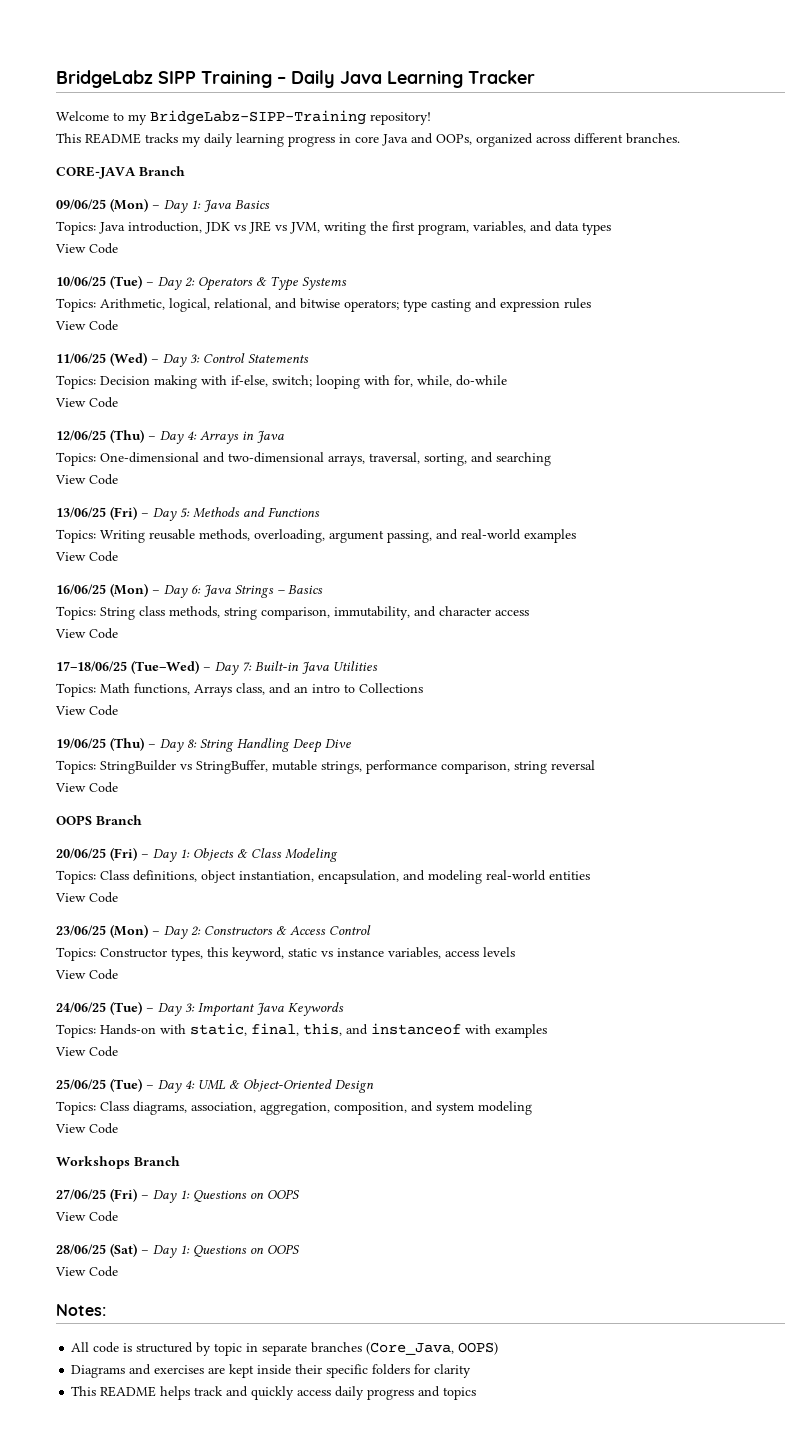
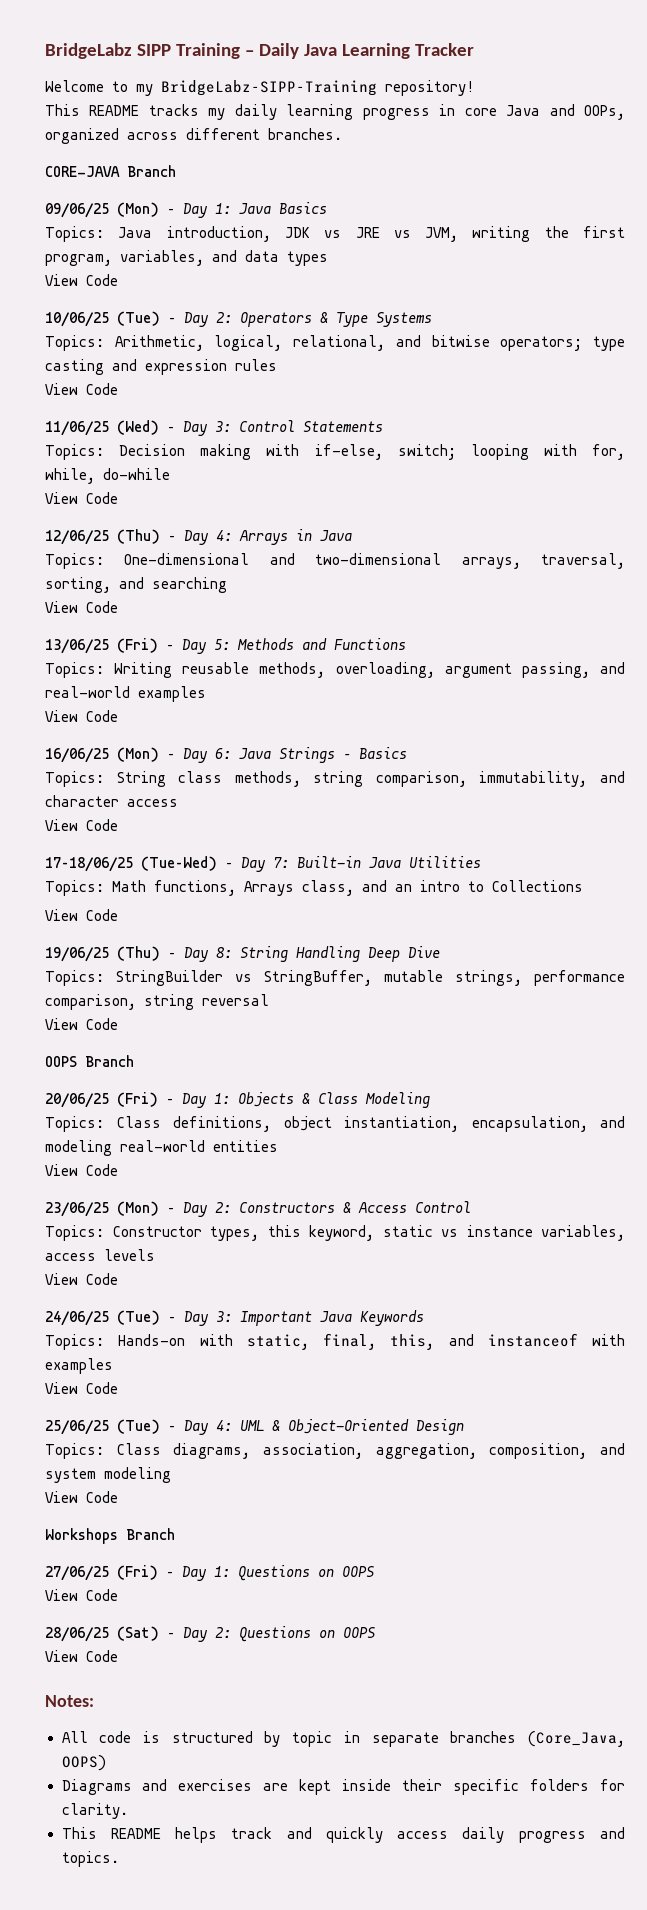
[180,1245,190,1254] 1: -> [215,1627,231,1638] 2:
[434,1364,472,1378] clarity -> [61,1803,128,1819] clarity.
[443,1387,477,1400] topics -> [61,1851,119,1867] topics.

